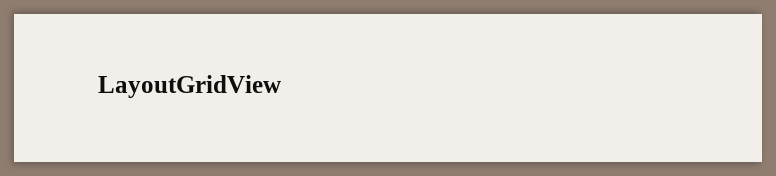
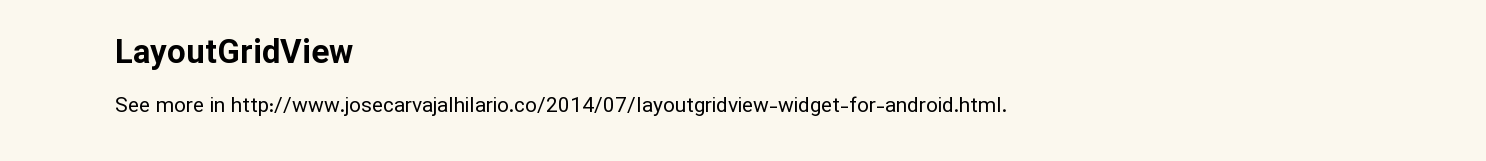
(281, 86) none -> [115,96,1007,116] // See more in http://www.josecarvajalhilario.co/2014/07/layoutgridview-widget-for-android.html.

